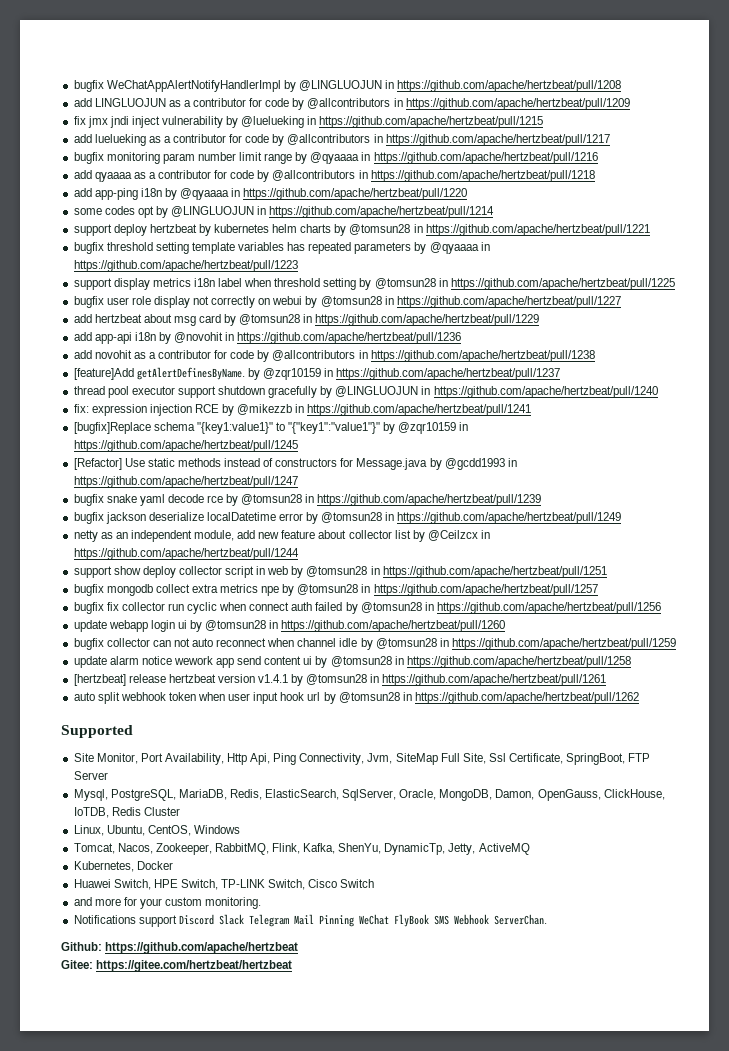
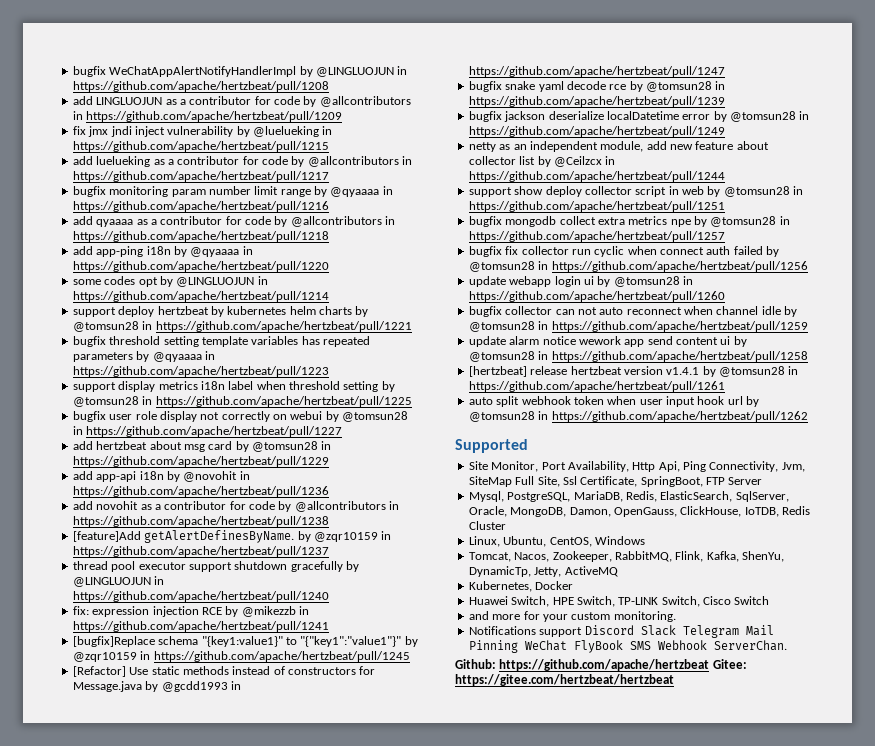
(299, 948) // -> (710, 665) none

